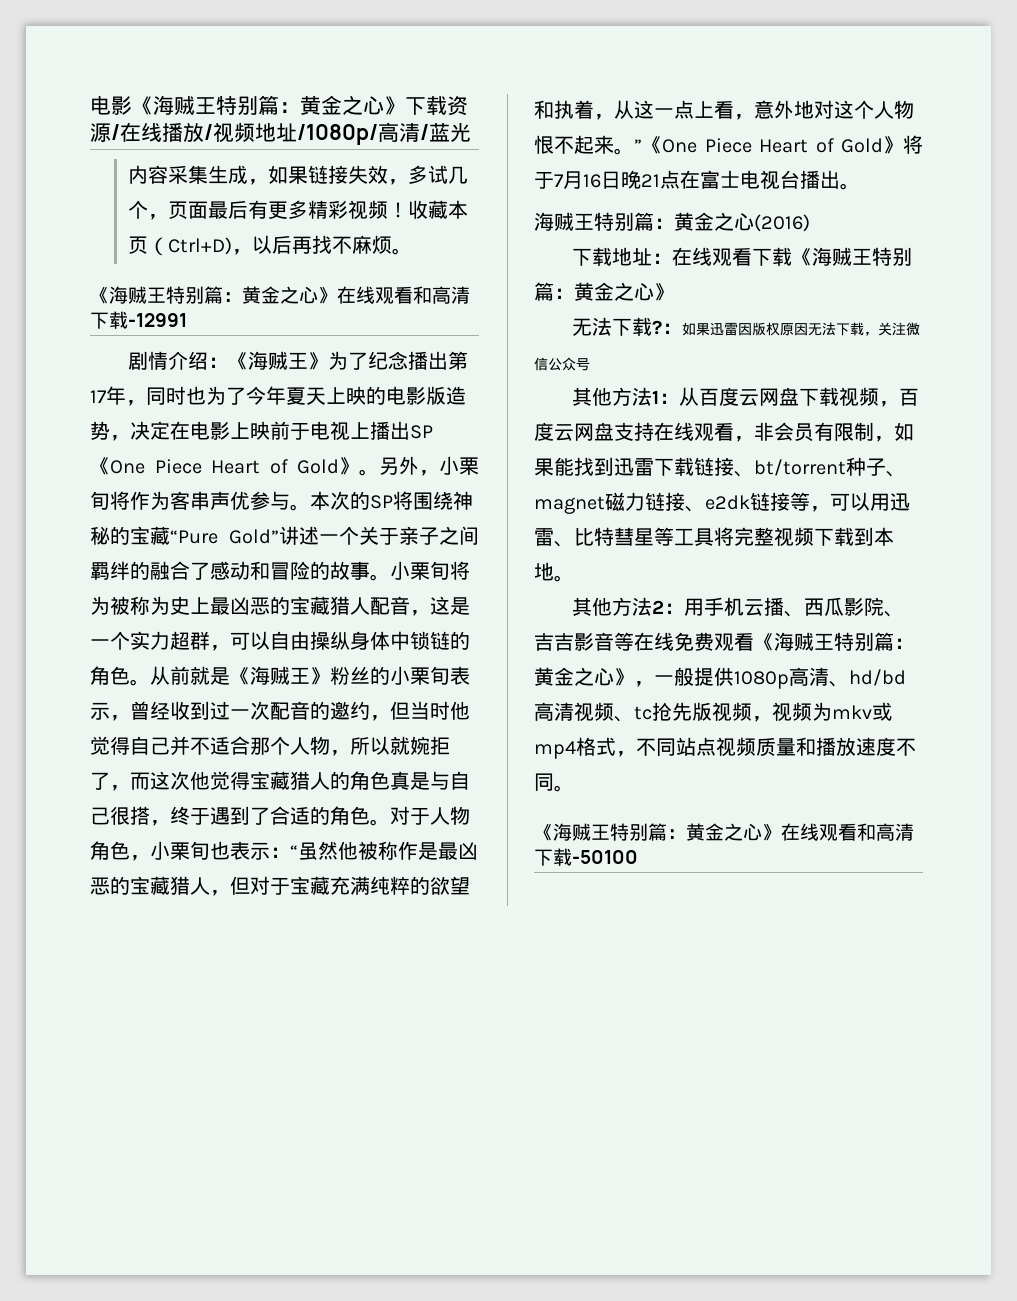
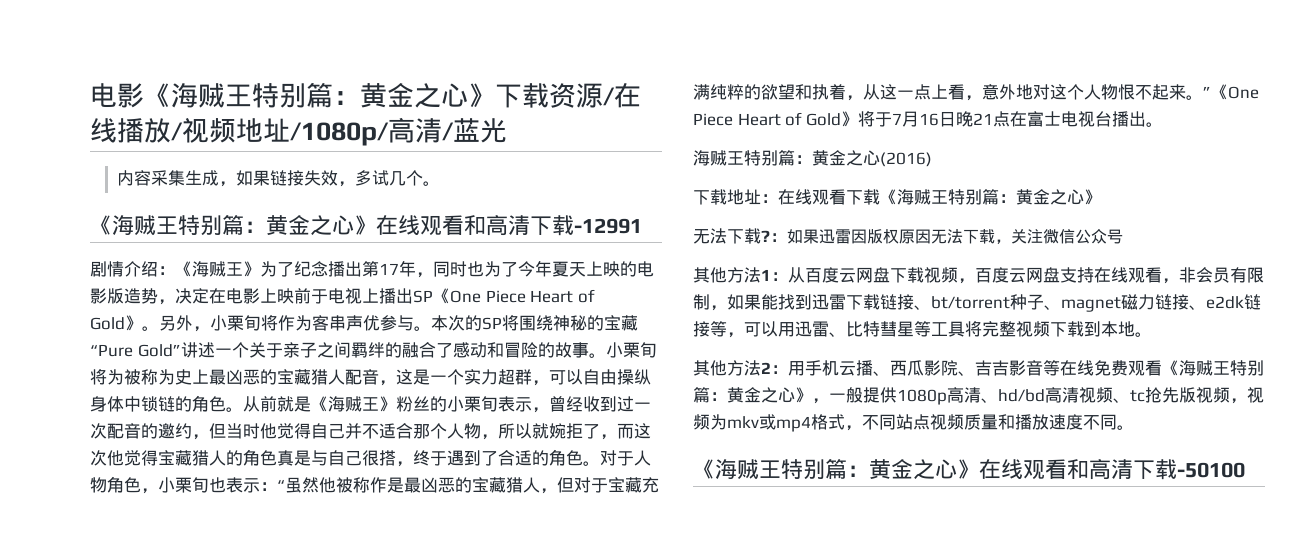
[147,200,468,220] [127,235,392,256] ，页面最后有更多精彩视频！收藏本页（Ctrl+D)，以后再找不麻烦 -> (424, 178) none

